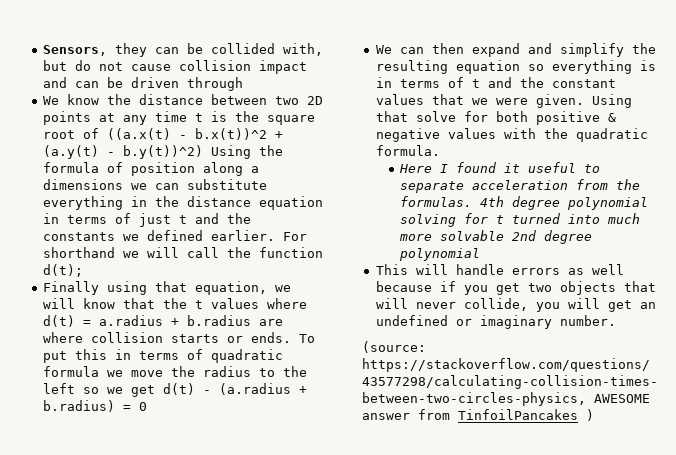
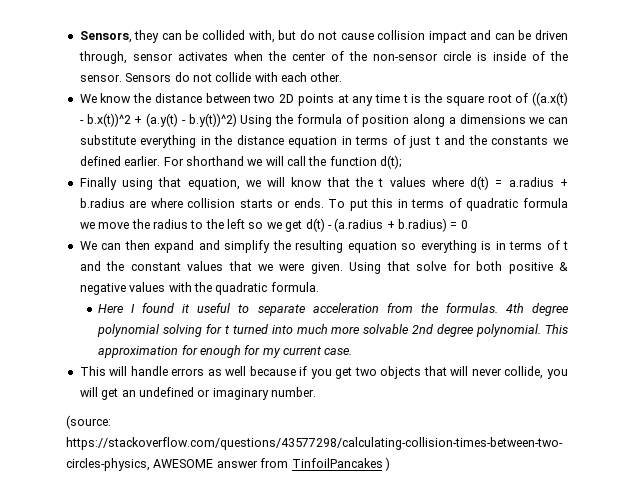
[186,77,243,91] through -> [78,51,568,64] [79,72,343,82] through, sensor activates when the center of the non-sensor circle is inside of the sensor. Sensors do not collide with each other.
[399,248,481,261] polynomial -> [476,324,568,337] [98,345,353,358] polynomial. This approximation for enough for my current case.

